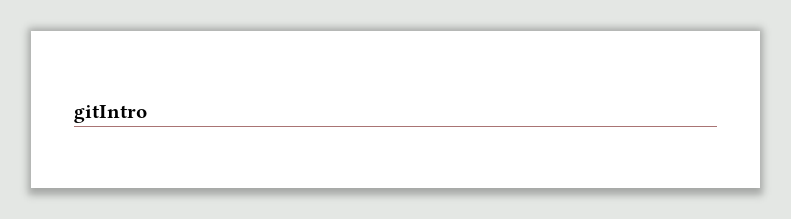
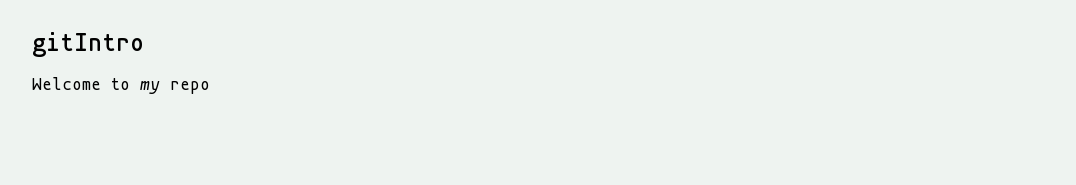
(147, 114) none -> [32,77,210,94] // Welcome to my repo

